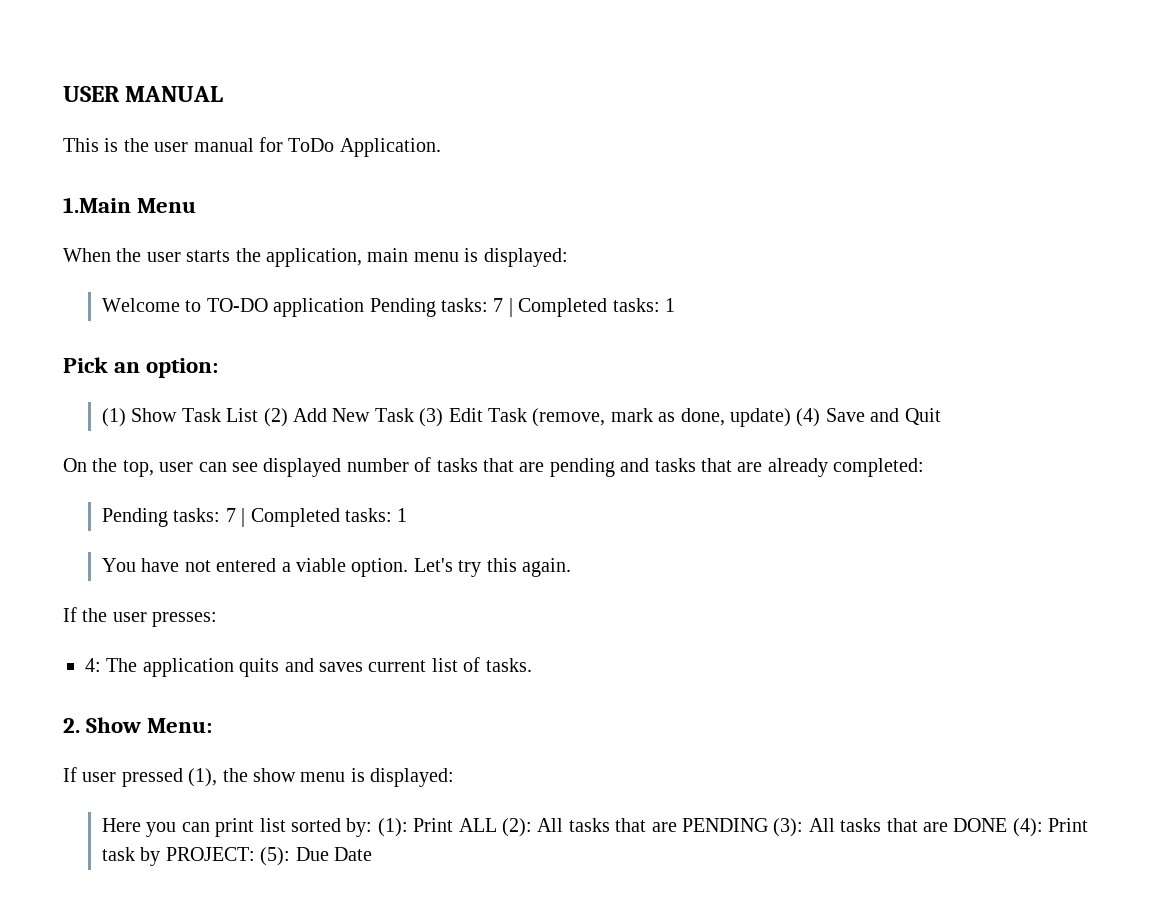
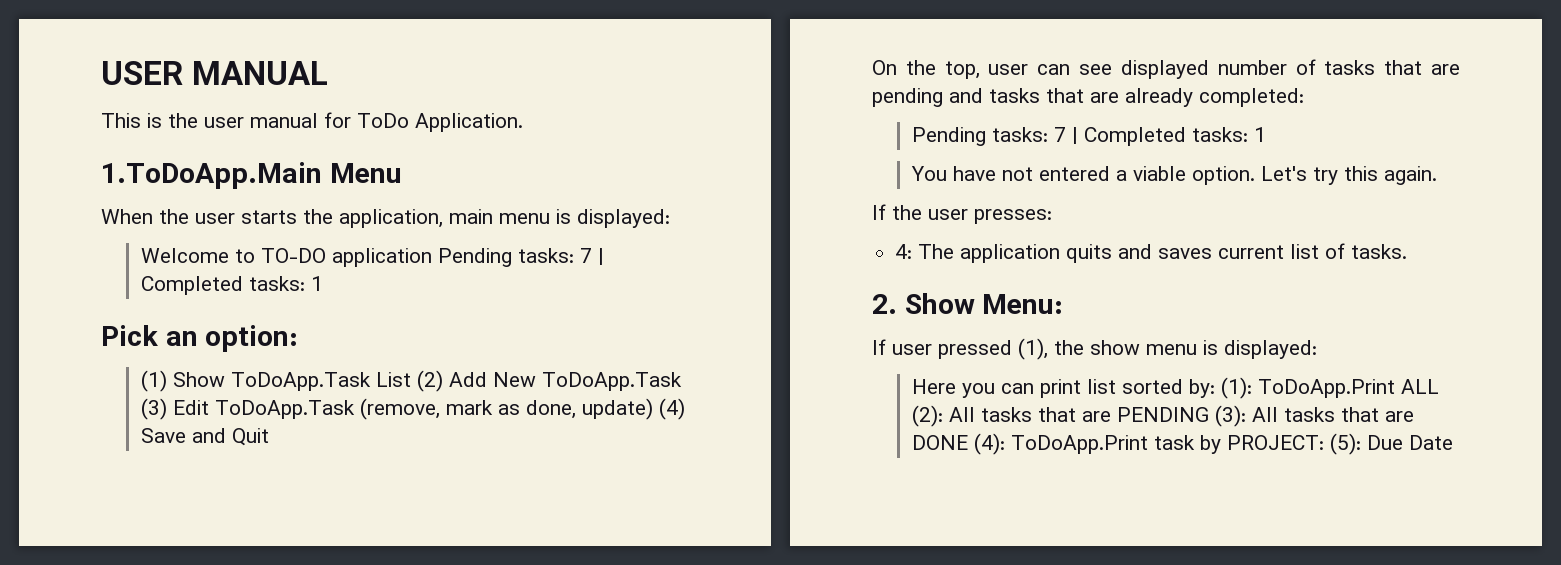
[63,197,131,213] 1.Main -> [101,162,322,189] 1.ToDoApp.Main
[181,408,221,422] Task -> [230,372,371,391] ToDoApp.Task
[374,408,414,422] Task -> [541,372,682,391] ToDoApp.Task
[488,408,528,422] Task -> [214,400,355,419] ToDoApp.Task
[413,818,454,832] Print -> [1257,379,1395,398] ToDoApp.Print
[1048,818,1089,832] Print -> [1010,435,1148,454] ToDoApp.Print

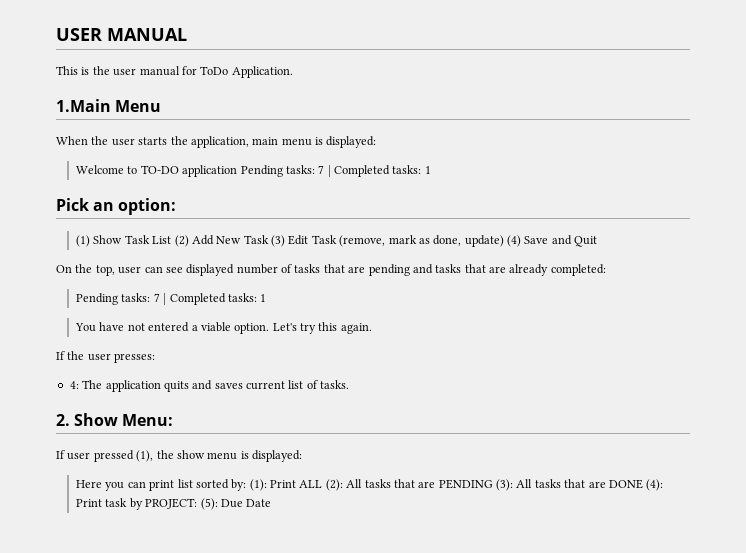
[101,162,322,189] 1.ToDoApp.Main -> [56,99,111,112] 1.Main
[230,372,371,391] ToDoApp.Task -> [124,235,150,244] Task
[541,372,682,391] ToDoApp.Task -> [243,235,269,244] Task
[214,400,355,419] ToDoApp.Task -> [311,235,337,244] Task
[1257,379,1395,398] ToDoApp.Print -> [269,480,296,488] Print
[1010,435,1148,454] ToDoApp.Print -> [75,499,102,507] Print

